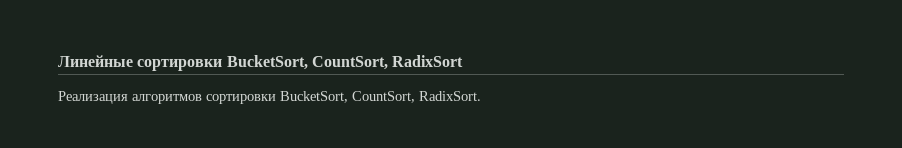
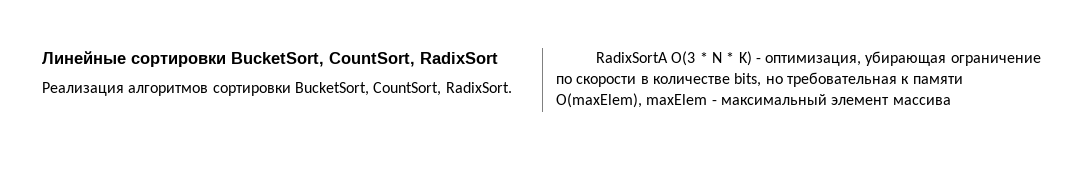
(481, 96) none -> [595,51,1041,66] [556,72,963,87] [556,93,951,108] // RadixSortA O(3 * N * K) - оптимизация, убирающая ограничение по скорости в количестве bits, но требовательная к памяти O(maxElem), maxElem - максимальный элемент массива

